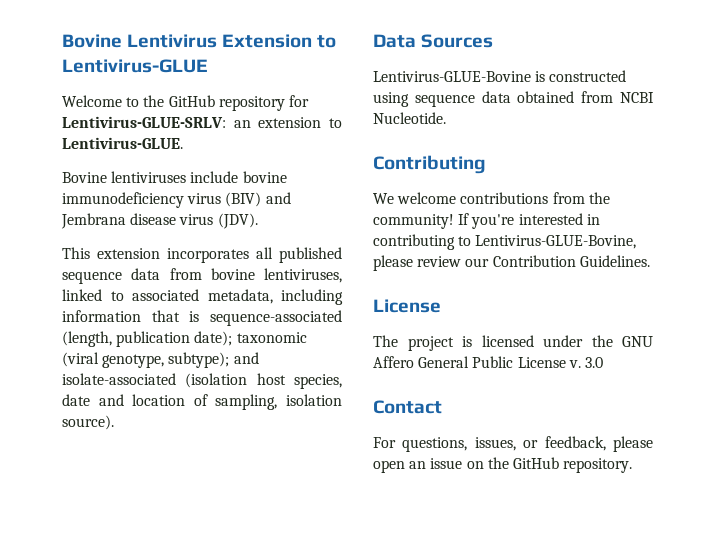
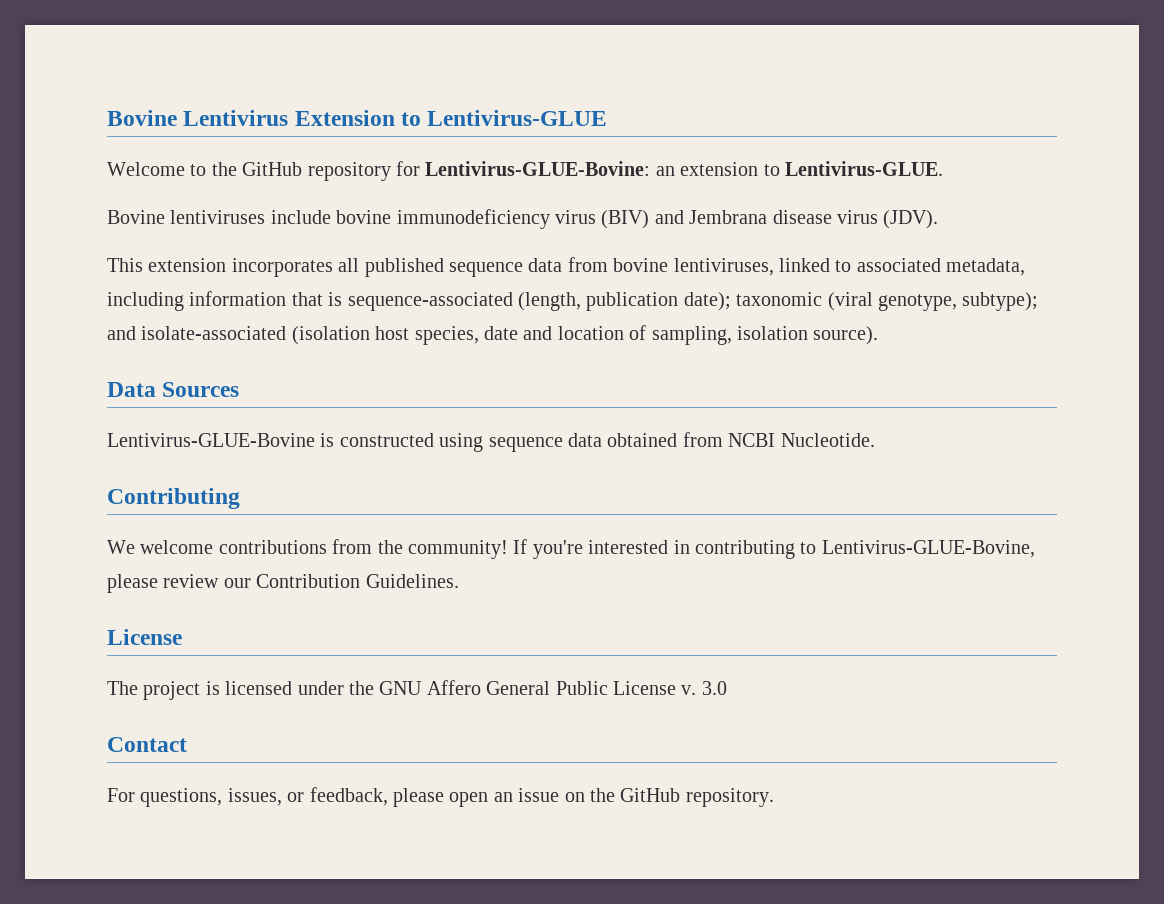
[62,116,226,128] Lentivirus-GLUE-SRLV: -> [425,161,651,176] Lentivirus-GLUE-Bovine:

